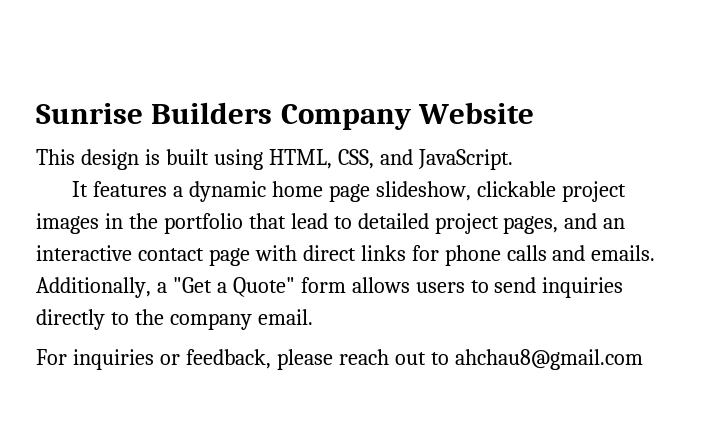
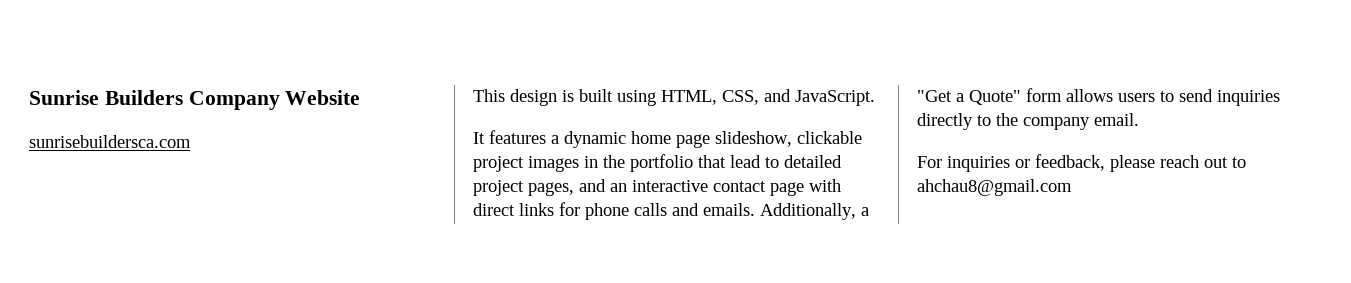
(535, 113) none -> [29,135,191,148] // sunrisebuildersca.com

